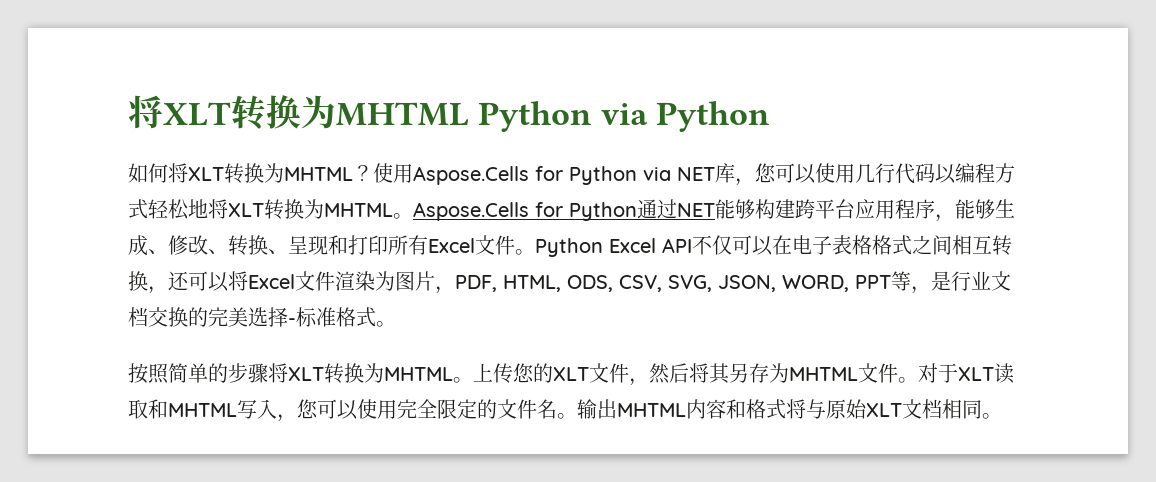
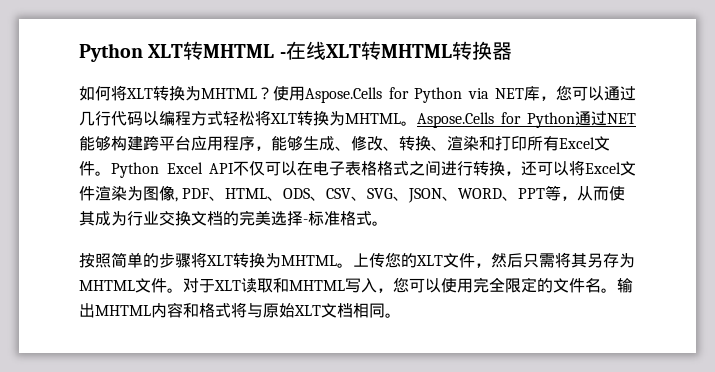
[128,95,769,132] 将XLT转换为MHTML Python via Python -> [79,41,512,62] Python XLT转MHTML -在线XLT转MHTML转换器
[815,163,855,183] 使用 -> [604,86,636,101] 通过
[188,199,208,218] 地 -> (255, 118) none
[288,236,328,255] 呈现 -> [447,136,479,151] 渲染
[952,235,992,255] 相互 -> [441,161,473,176] 进行
[415,271,1011,294] [128,307,188,327] 片，PDF, HTML, ODS, CSV, SVG, JSON, WORD, PPT等，是行业文档交换 -> [159,185,626,203] [79,211,223,226] 像, PDF、HTML、ODS、CSV、SVG、JSON、WORD、PPT等，从而使其成为行业交换文档
(689, 373) none -> [523,253,555,268] 只需

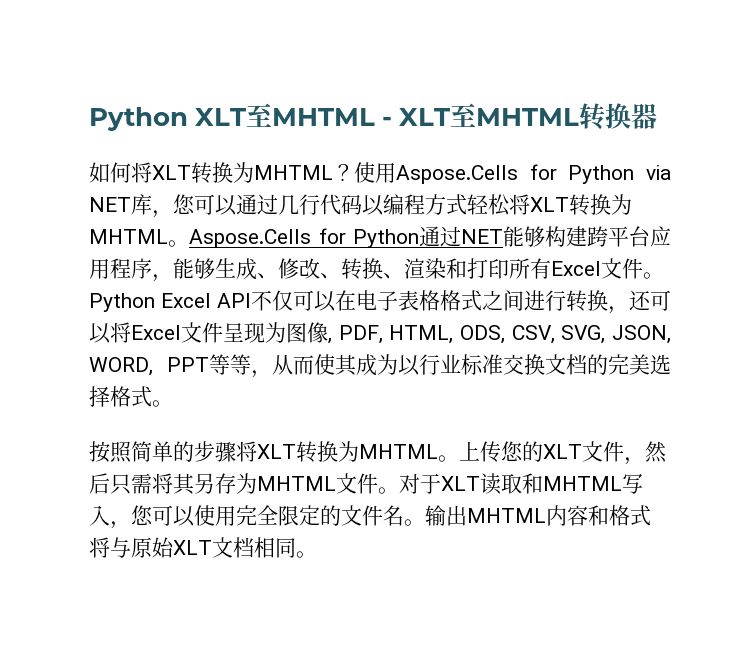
[183,41,204,60] 转 -> [246,103,273,127] 至
[285,41,381,60] 在线XLT转 -> [399,103,477,127] XLT至
[95,186,127,201] 渲染 -> [223,323,265,343] 呈现
[182,188,546,203] PDF、HTML、ODS、CSV、SVG、JSON、WORD、PPT -> [338,325,671,344] [89,354,230,376] PDF, HTML, ODS, CSV, SVG, JSON, WORD, PPT等
[127,211,159,226] 行业 -> [398,354,503,376] 以行业标准
[303,211,340,226] -标准 -> (110, 396) none

